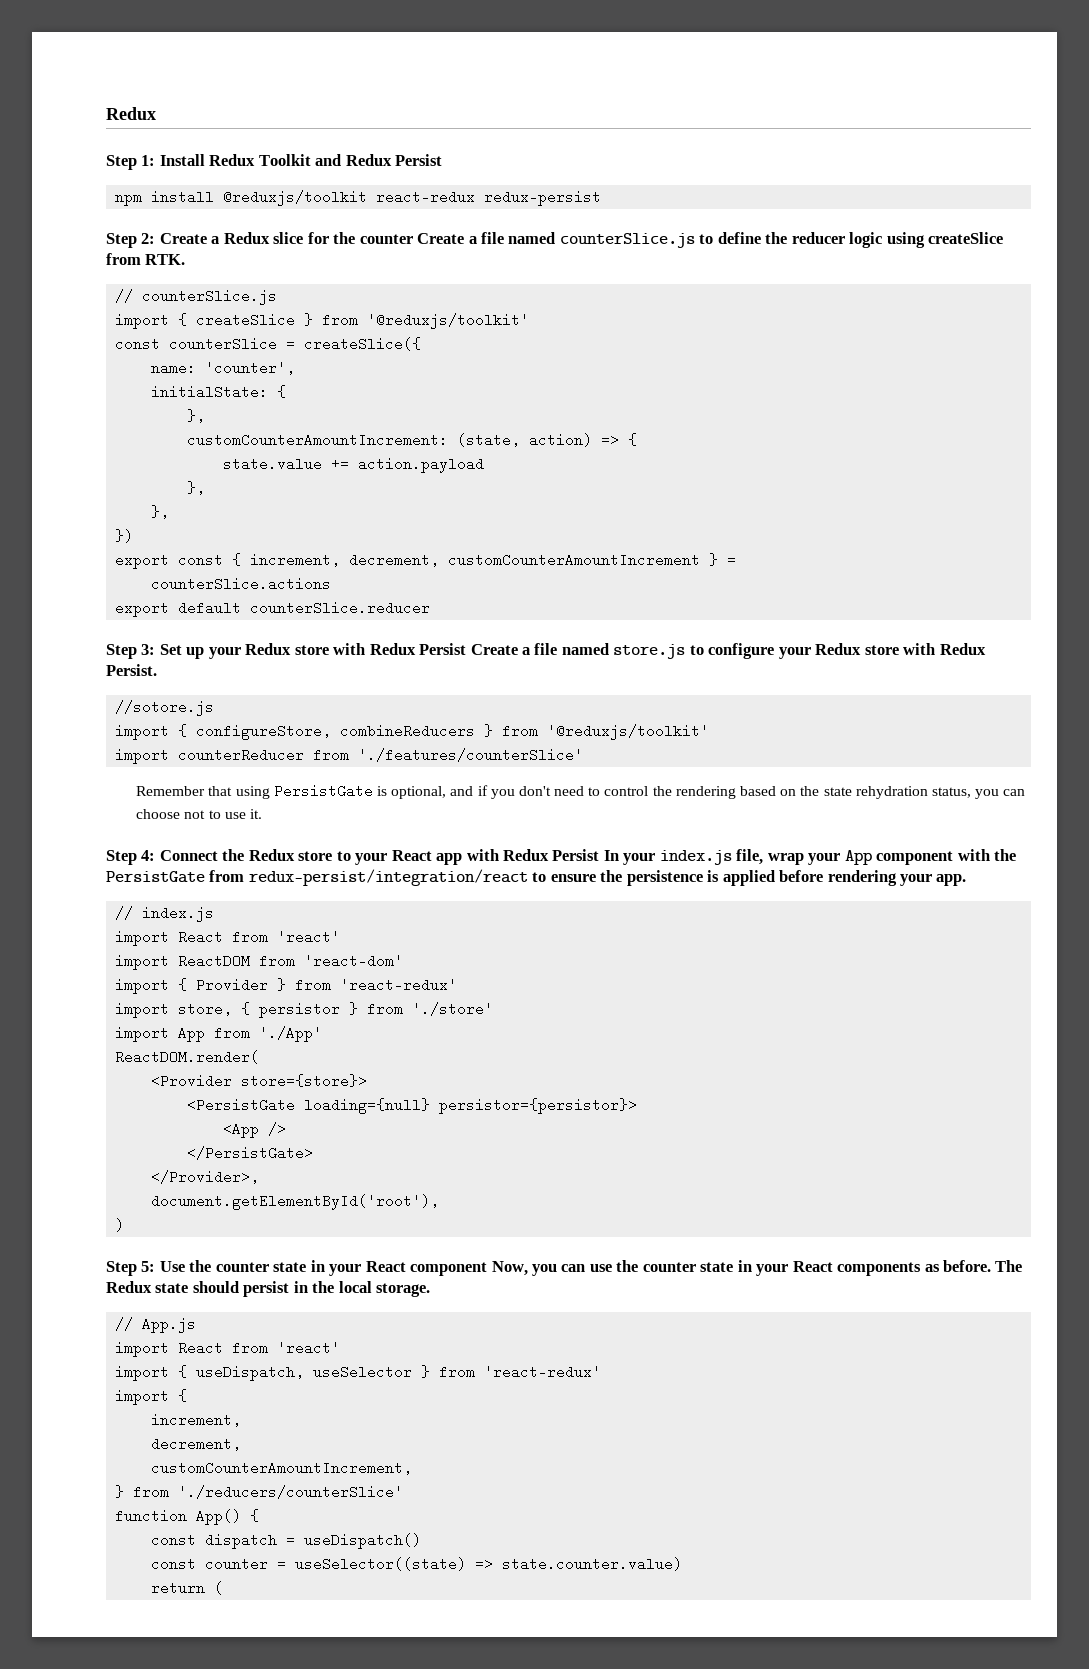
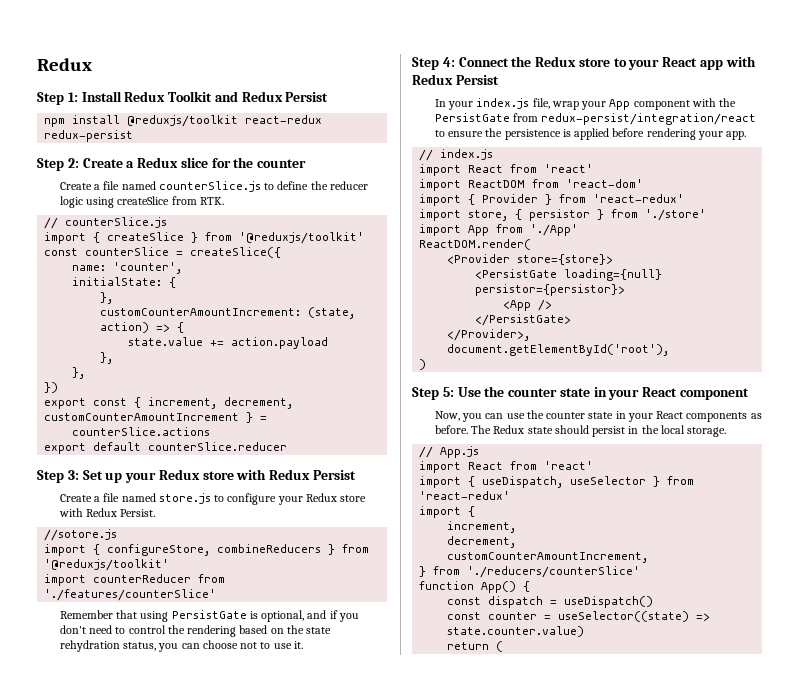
(413, 239) none -> (307, 163) //
(467, 649) none -> (357, 475) //
(600, 855) none -> (499, 80) //
(488, 1269) none -> (750, 394) //

